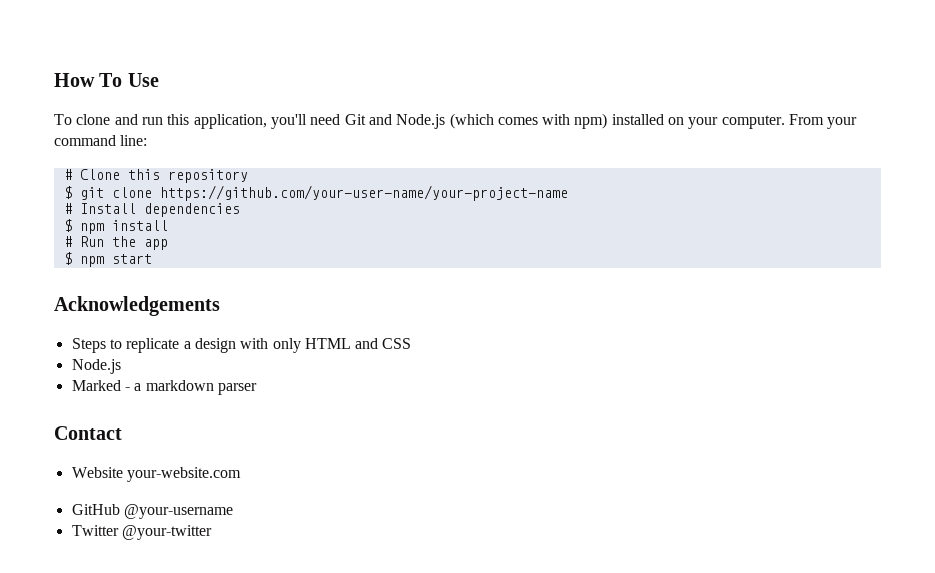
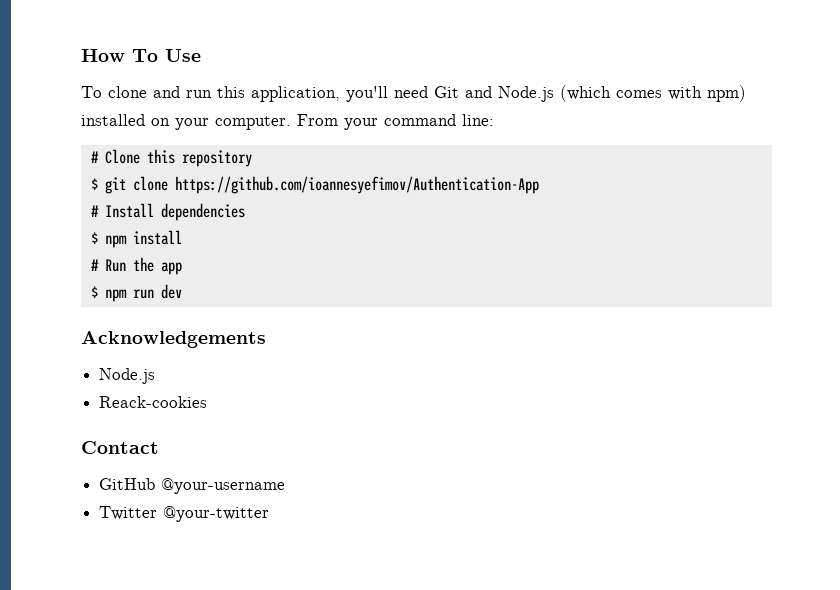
[159,185,568,201] https://github.com/your-user-name/your-project-name -> [174,176,539,194] https://github.com/ioannesyefimov/Authentication-App
[111,254,152,264] start -> [132,284,182,299] run dev
[71,338,412,353] [71,359,121,374] [71,380,257,395] Steps to replicate a design with only HTML and CSS // Node.js // Marked - a markdown parser -> [99,368,156,384] [99,396,208,408] Node.js // Reack-cookies
[71,467,241,482] // Website your-website.com -> (159, 447) none

